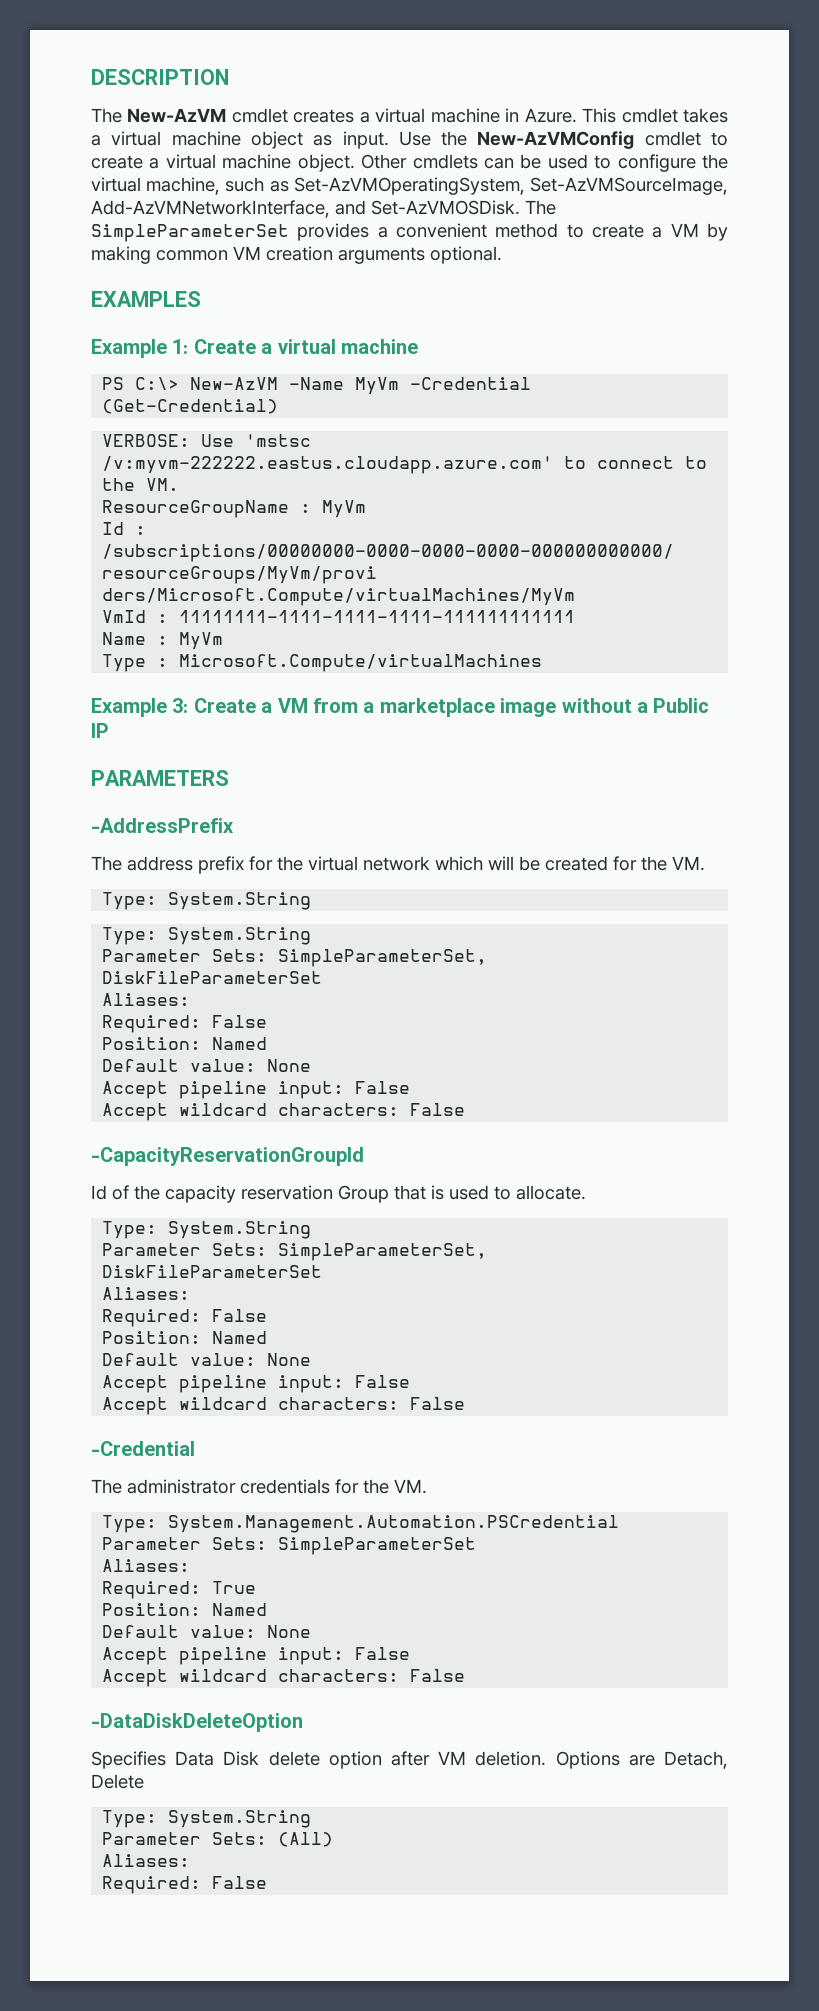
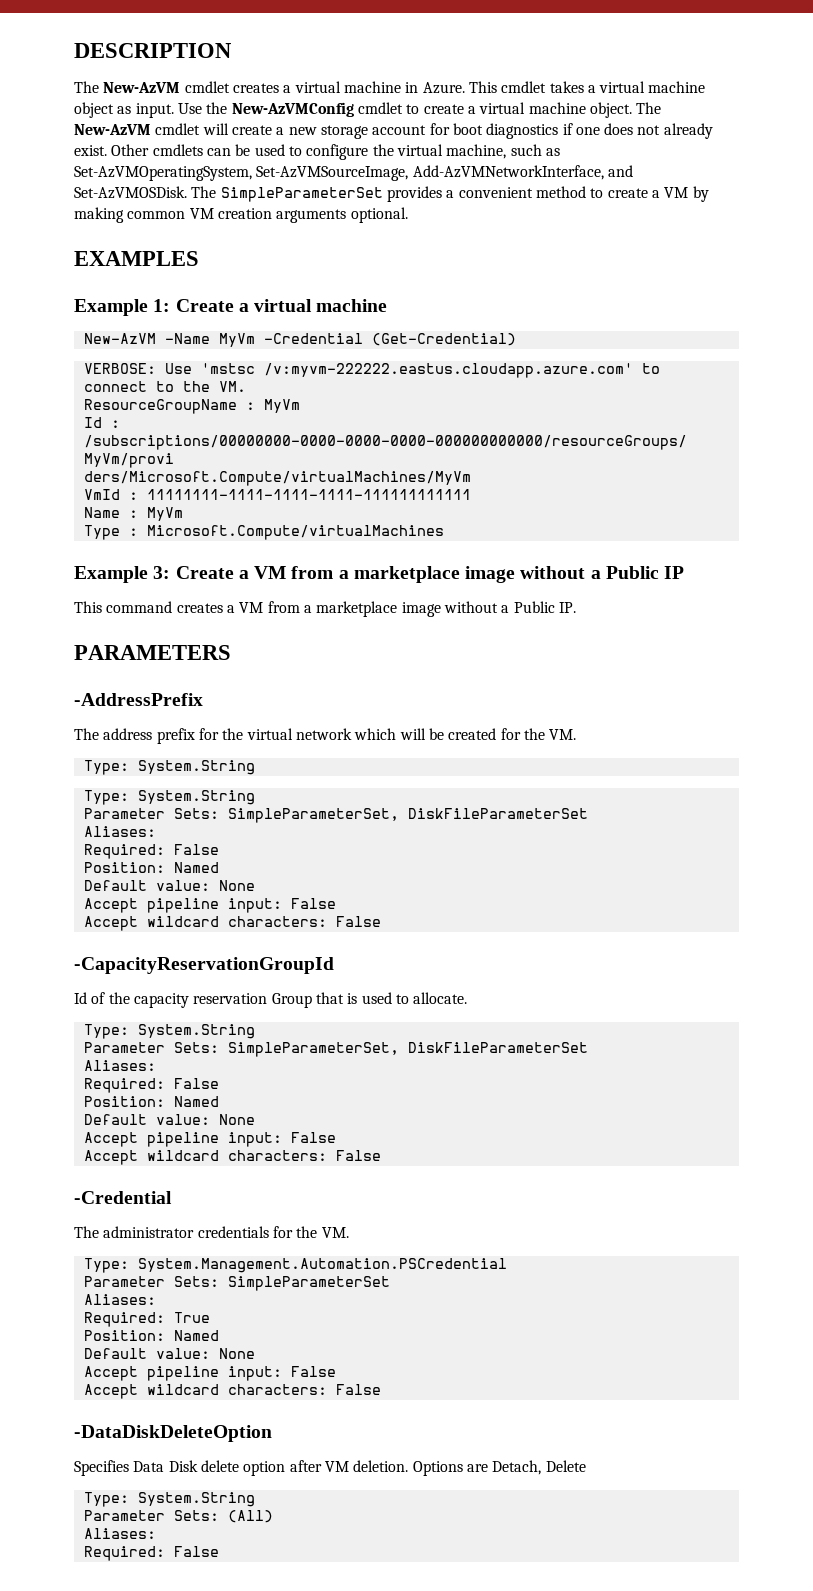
(355, 163) none -> [636,102,662,114] [74,123,713,139] [74,145,107,156] The New-AzVM cmdlet will create a new storage account for boot diagnostics if one does not already exist.
[102,377,180,390] PS C:\> -> (388, 305) none
(109, 730) none -> [74,601,576,617] // This command creates a VM from a marketplace image without a Public IP.

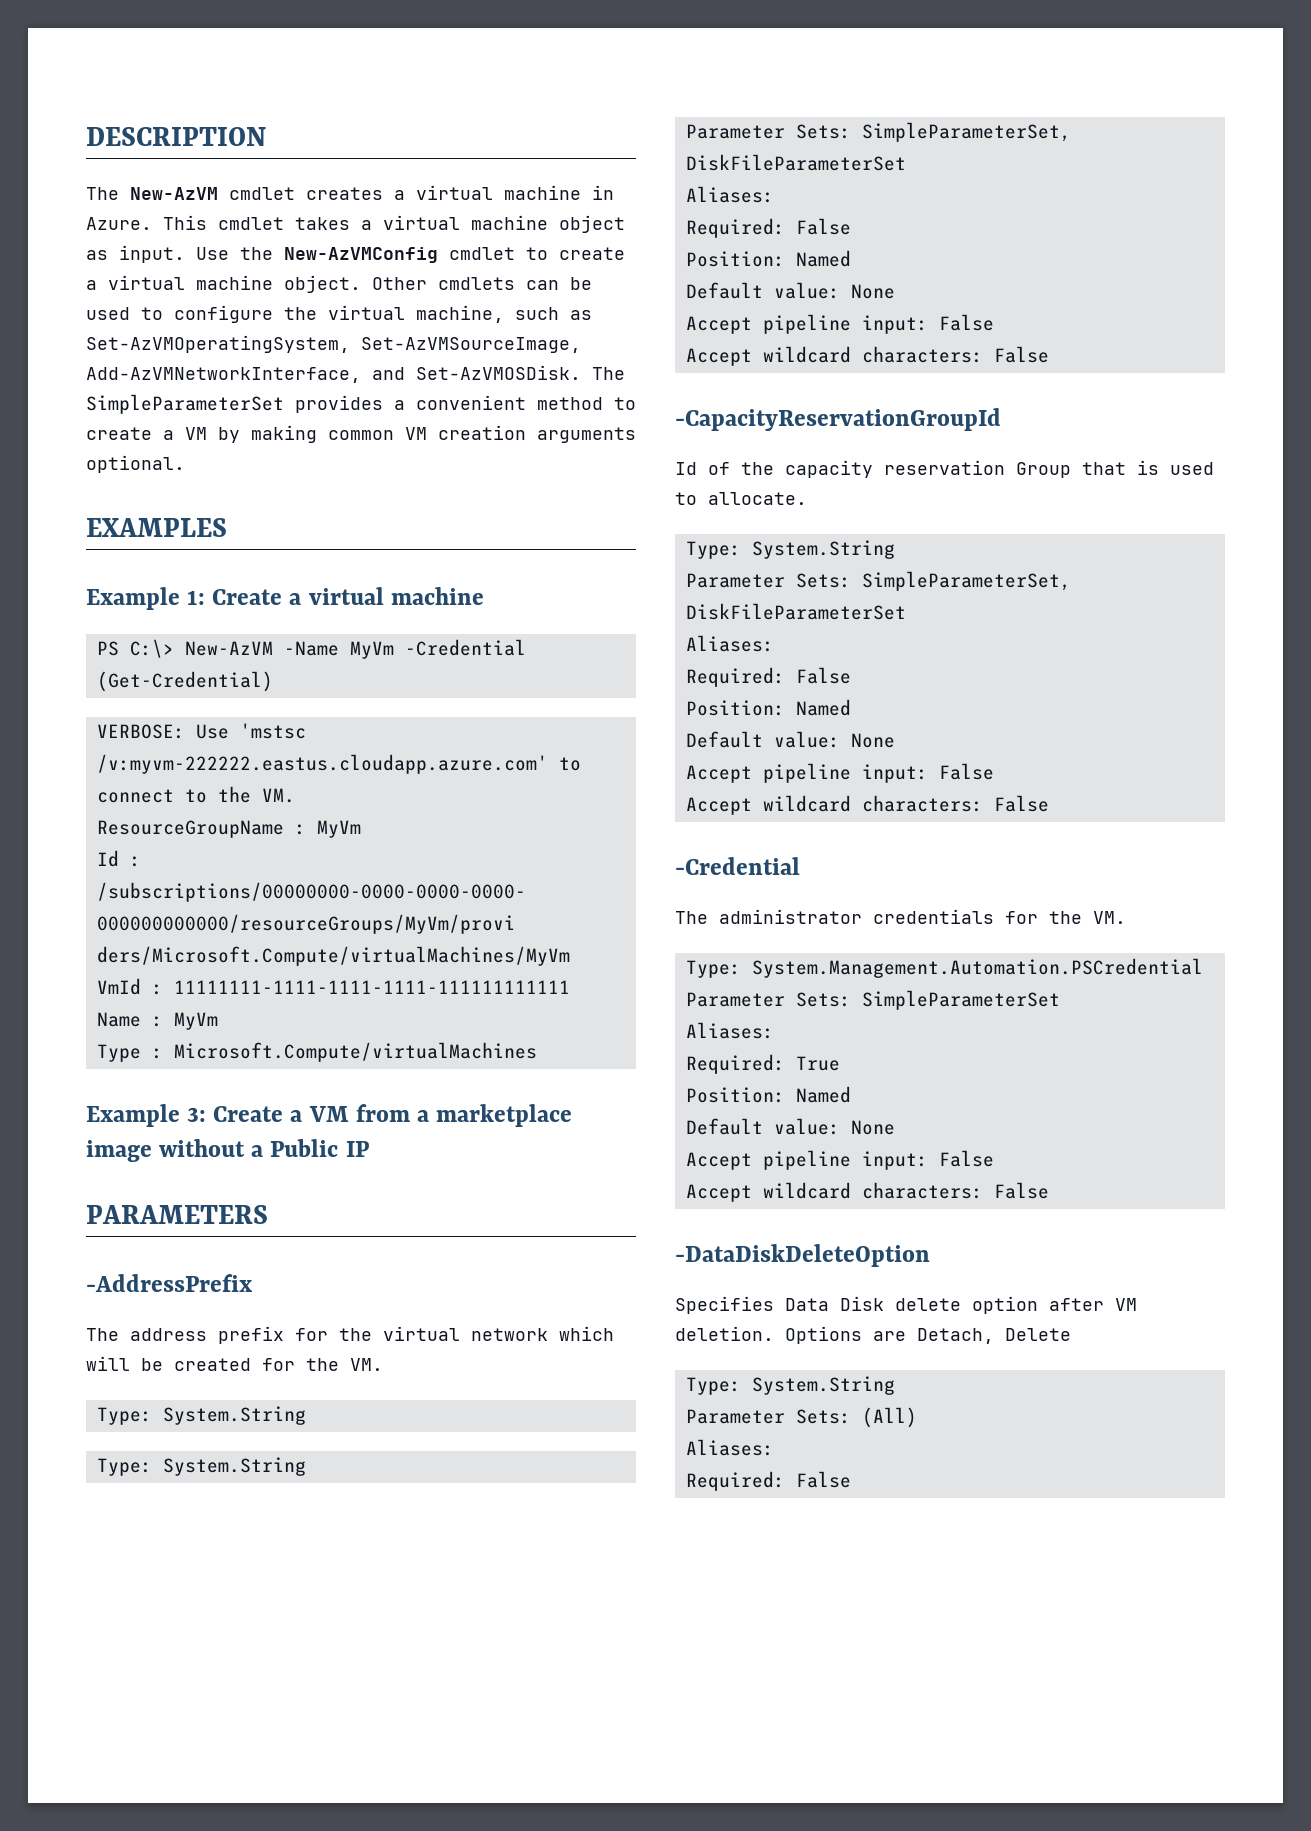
[636,102,662,114] [74,123,713,139] [74,145,107,156] The New-AzVM cmdlet will create a new storage account for boot diagnostics if one does not already exist. -> (361, 284) none
(388, 305) none -> [96,639,174,658] PS C:\>
[74,601,576,617] // This command creates a VM from a marketplace image without a Public IP. -> (369, 1149) none

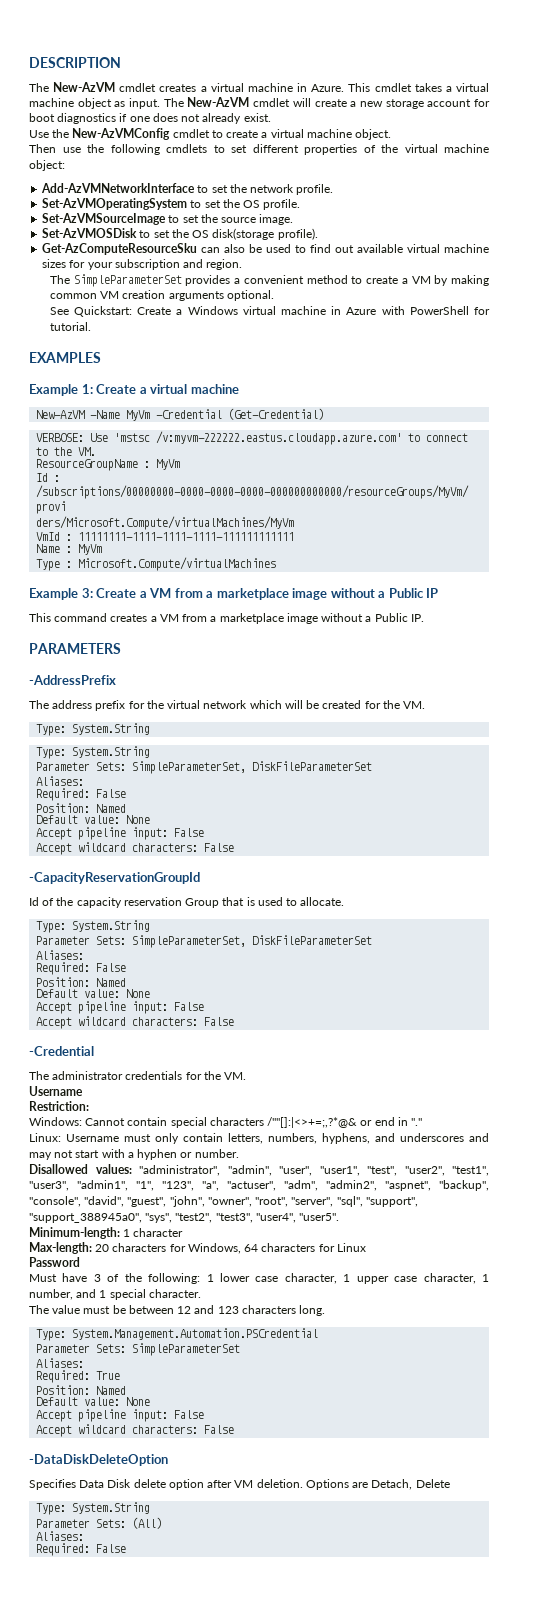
(185, 254) none -> [163,97,490,109] [29,113,271,124] The New-AzVM cmdlet will create a new storage account for boot diagnostics if one does not already exist. //
[372,277,592,290] [86,305,592,323] [86,335,581,353] [86,365,581,383] Other cmdlets can be used to configure the virtual machine, such as Set-AzVMOperatingSystem, Set-AzVMSourceImage, Add-AzVMNetworkInterface, and Set-AzVMOSDisk. -> [29,144,489,155] [29,160,65,171] [41,183,334,195] [42,198,301,210] [42,213,294,225] [42,228,318,240] [42,243,490,255] [42,259,243,270] // Then use the following cmdlets to set different properties of the virtual machine object: // Add-AzVMNetworkInterface to set the network profile. // Set-AzVMOperatingSystem to set the OS profile. // Set-AzVMSourceImage to set the source image. // Set-AzVMOSDisk to set the OS disk(storage profile). // Get-AzComputeResourceSku can also be used to find out available virtual machine sizes for your subscription and region. //
(185, 464) none -> [49,306,490,317] [49,322,91,331] // See Quickstart: Create a Windows virtual machine in Azure with PowerShell for tutorial.
[96,639,174,658] PS C:\> -> (239, 389) none
(369, 1149) none -> [29,613,424,624] // This command creates a VM from a marketplace image without a Public IP.
(1126, 917) none -> [29,1086,83,1096] [29,1101,89,1111] [29,1117,423,1128] [29,1133,489,1144] [29,1149,239,1160] [29,1164,489,1176] [29,1180,489,1191] [29,1196,418,1207] [29,1213,340,1223] [29,1227,184,1239] [29,1242,366,1254] [29,1257,80,1267] [29,1273,490,1284] [29,1289,201,1300] [29,1305,326,1316] // Username // Restriction: // Windows: Cannot contain special characters /""[]:|<>+=;,?*@& or end in "." // Linux: Username must only contain letters, numbers, hyphens, and underscores and may not start with a hyphen or number. // Disallowed values: "administrator", "admin", "user", "user1", "test", "user2", "test1", "user3", "admin1", "1", "123", "a", "actuser", "adm", "admin2", "aspnet", "backup", "console", "david", "guest", "john", "owner", "root", "server", "sql", "support", "support_388945a0", "sys", "test2", "test3", "user4", "user5". // Minimum-length: 1 character // Max-length: 20 characters for Windows, 64 characters for Linux // Password // Must have 3 of the following: 1 lower case character, 1 upper case character, 1 number, and 1 special character. // The value must be between 12 and 123 characters long.

